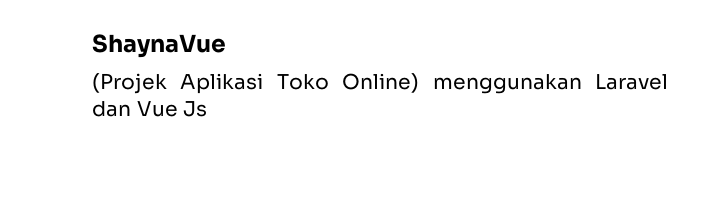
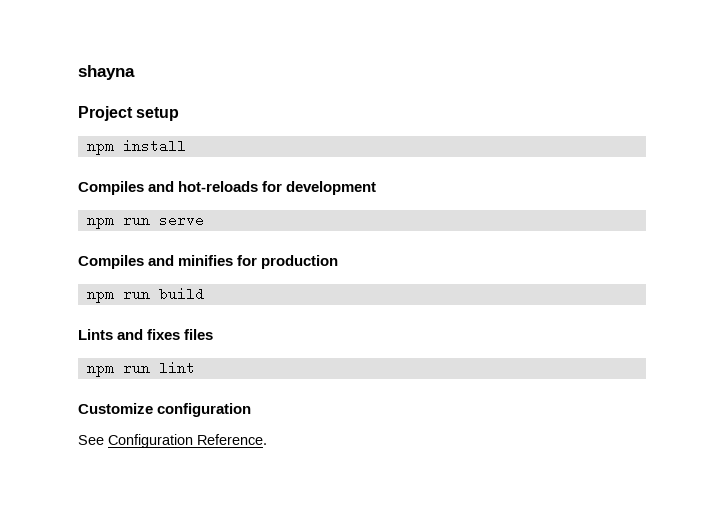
[92,34,226,58] [92,73,669,94] [92,101,208,117] ShaynaVue // (Projek Aplikasi Toko Online) menggunakan Laravel dan Vue Js -> [78,65,135,80] [78,106,180,121] [86,139,186,155] [78,181,377,195] [86,213,204,229] [78,255,339,269] [86,287,204,303] [78,329,214,340] [86,362,195,377] [78,403,252,417] [78,434,267,448] shayna // Project setup // npm install // Compiles and hot-reloads for development // npm run serve // Compiles and minifies for production // npm run build // Lints and fixes files // npm run lint // Customize configuration // See Configuration Reference.

